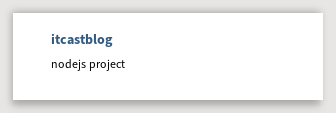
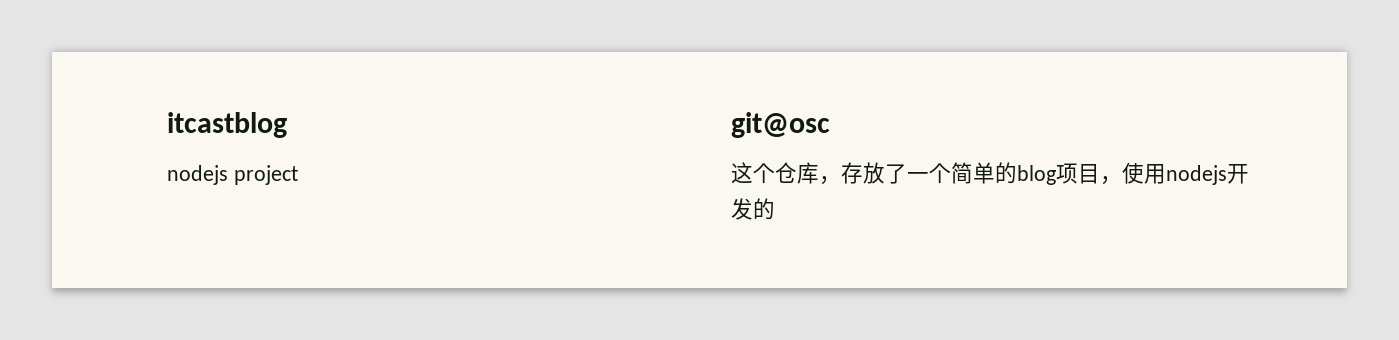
(126, 65) none -> [731,112,830,138] [731,162,1249,185] [731,198,775,220] // git@osc // 这个仓库，存放了一个简单的blog项目，使用nodejs开发的

